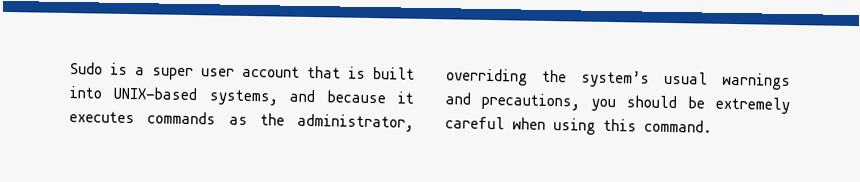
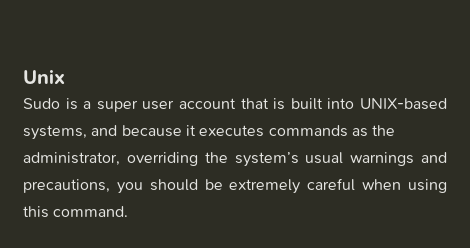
(70, 68) none -> [23,69,65,84] Unix //

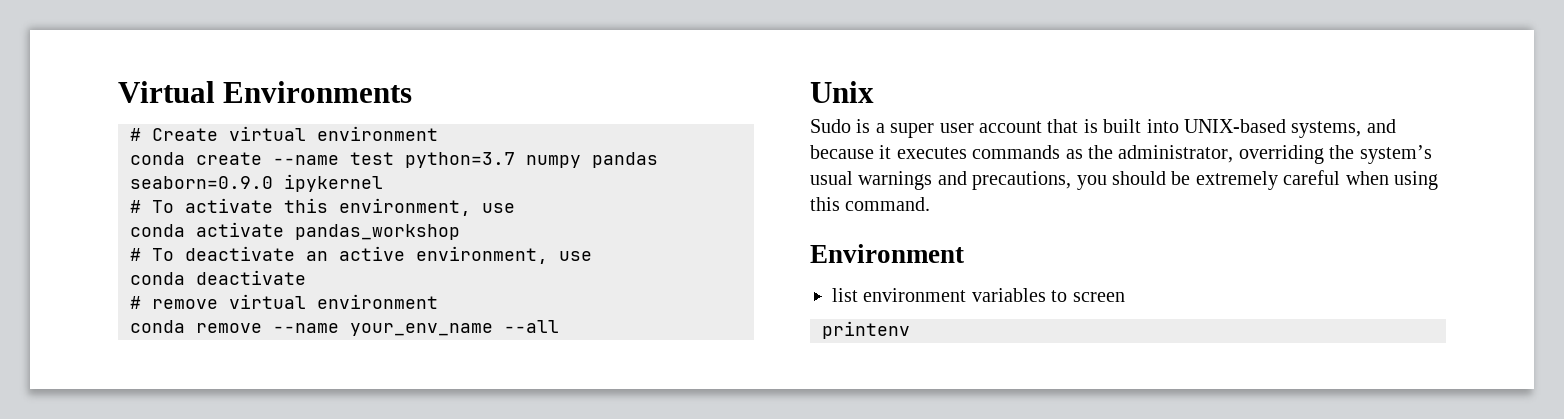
(23, 76) none -> [118,81,413,103] [130,126,438,141] [130,152,658,168] [130,174,383,192] [130,198,515,216] [130,222,460,240] [130,246,592,264] [130,270,306,285] [130,294,438,309] [130,320,559,336] Virtual Environments // # Create virtual environment // conda create --name test python=3.7 numpy pandas seaborn=0.9.0 ipykernel // # To activate this environment, use // conda activate pandas_workshop // # To deactivate an active environment, use // conda deactivate // # remove virtual environment // conda remove --name your_env_name --all //
(129, 211) none -> [810,244,964,263] [832,288,1125,302] [822,321,910,339] // Environment // list environment variables to screen // printenv

